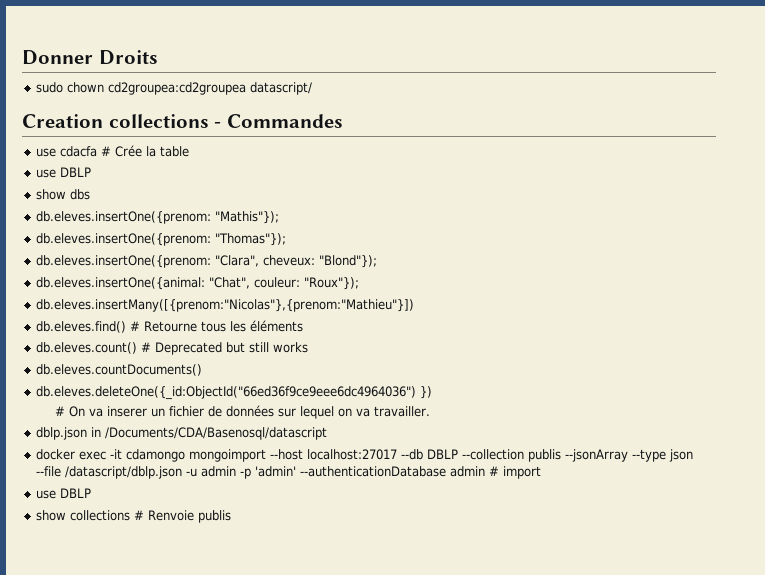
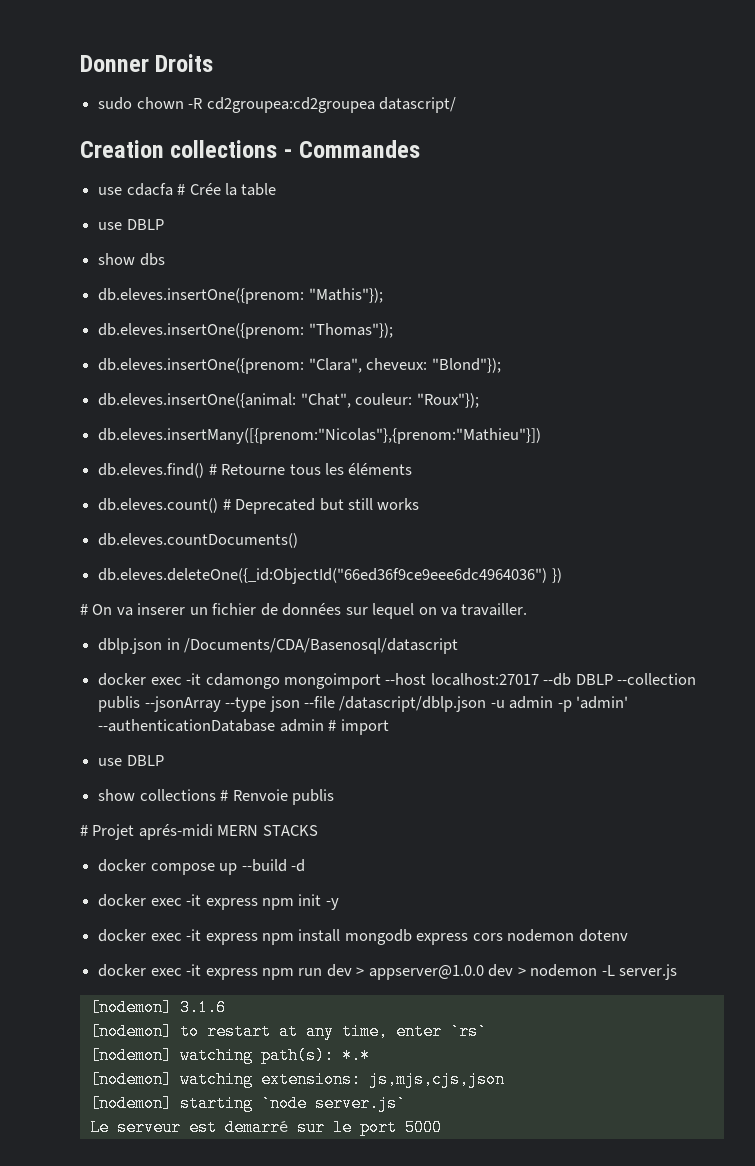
(105, 87) none -> [188,98,203,109] -R
(232, 516) none -> [80,824,318,840] [98,859,305,875] [98,894,339,910] [98,929,628,945] [98,964,678,980] [89,999,226,1016] [89,1023,487,1040] [89,1047,370,1064] [89,1071,505,1088] [89,1095,406,1112] [89,1119,442,1136] // # Projet aprés-midi MERN STACKS // docker compose up --build -d // docker exec -it express npm init -y // docker exec -it express npm install mongodb express cors nodemon dotenv // docker exec -it express npm run dev > appserver@1.0.0 dev > nodemon -L server.js // [nodemon] 3.1.6 // [nodemon] to restart at any time, enter `rs` // [nodemon] watching path(s): *.* // [nodemon] watching extensions: js,mjs,cjs,json // [nodemon] starting `node server.js` // Le serveur est demarré sur le port 5000

